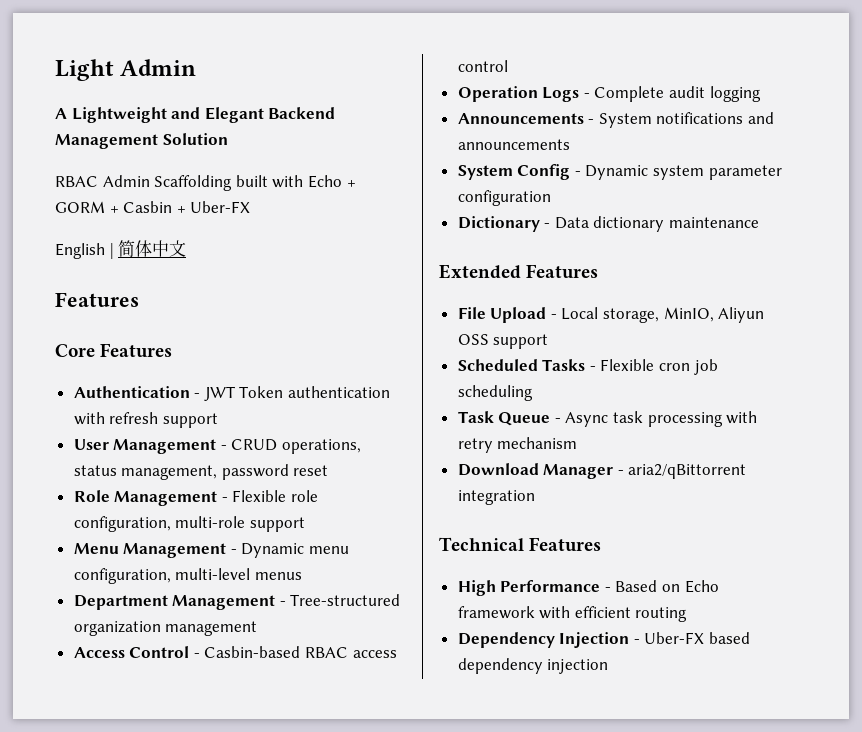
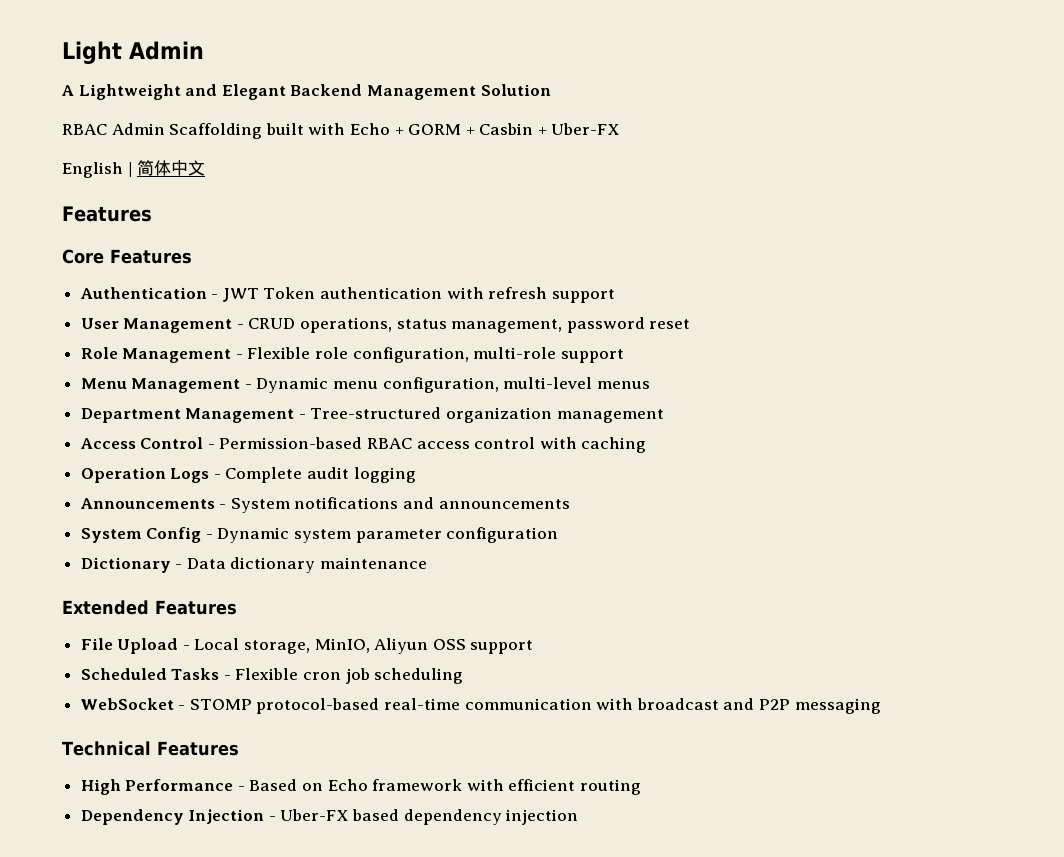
[204,646,301,658] Casbin-based -> [219,437,363,449] Permission-based
(508, 66) none -> [539,437,647,453] with caching
[457,411,758,427] [457,437,578,453] [457,463,747,479] [457,490,535,505] Task Queue - Async task processing with retry mechanism // Download Manager - aria2/qBittorrent integration -> [80,698,881,714] WebSocket - STOMP protocol-based real-time communication with broadcast and P2P messaging

